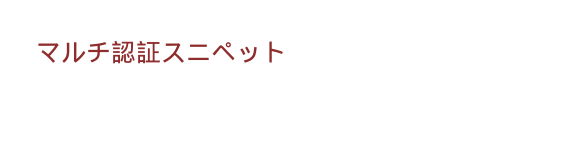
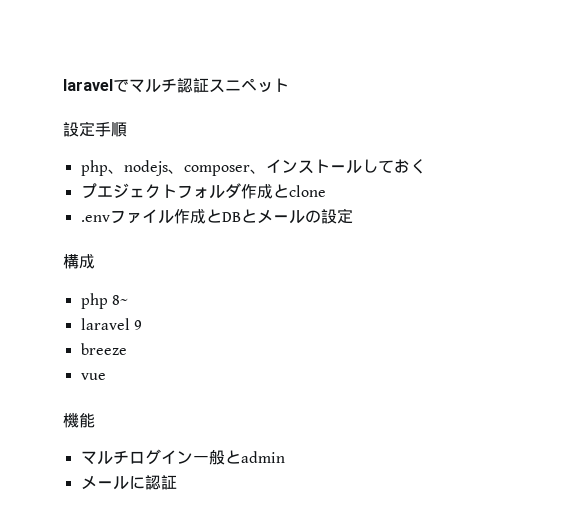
(36, 53) none -> [63,79,129,92] laravelで
(286, 52) none -> [63,121,127,137] [80,159,426,176] [80,183,326,199] [80,208,353,224] [63,254,95,269] [80,293,128,309] [80,318,142,330] [80,343,127,355] [80,373,106,380] [63,412,95,428] [80,449,285,465] [80,475,177,490] // 設定手順 // php、nodejs、composer、インストールしておく // プエジェクトフォルダ作成とclone // .envファイル作成とDBとメールの設定 // 構成 // php 8~ // laravel 9 // breeze // vue // 機能 // マルチログイン一般とadmin // メールに認証

